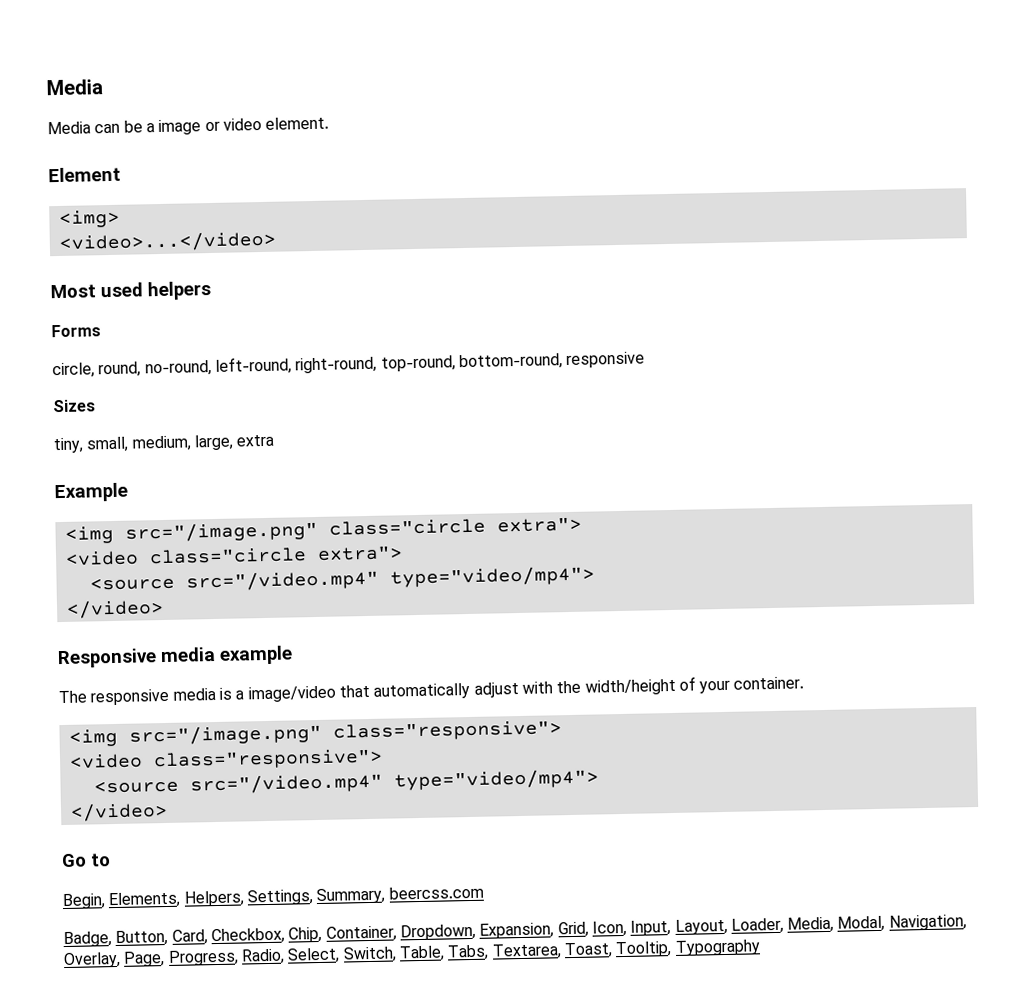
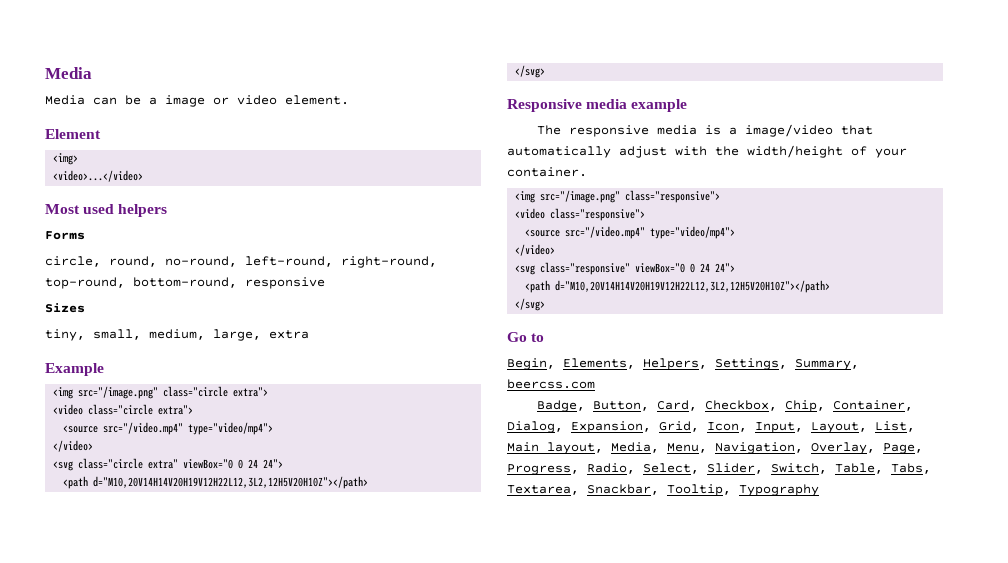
(164, 609) none -> [53,458,284,471] [63,476,369,489] [515,65,546,78] // <svg class="circle extra" viewBox="0 0 24 24"> // <path d="M10,20V14H14V20H19V12H22L12,3L2,12H5V20H10Z"></path> // </svg>
(168, 811) none -> [515,262,736,275] [525,280,831,293] [515,298,546,311] // <svg class="responsive" viewBox="0 0 24 24"> // <path d="M10,20V14H14V20H19V12H22L12,3L2,12H5V20H10Z"></path> // </svg>
[399,923,476,941] Dropdown, -> [507,421,563,433] Dialog,
[730,915,886,934] Loader, Media, Modal, -> [875,421,915,432] [507,442,707,454] List, Main layout, Media, Menu,
(341, 955) none -> [707,463,763,474] Slider,
[563,942,613,959] Toast, -> [587,484,659,495] Snackbar,

